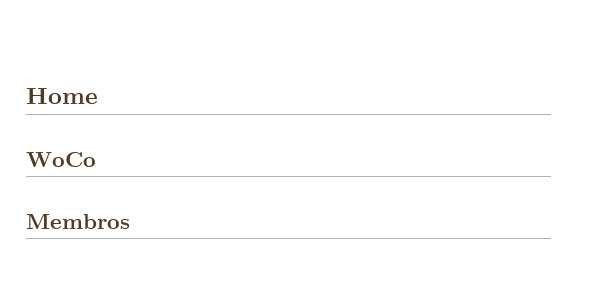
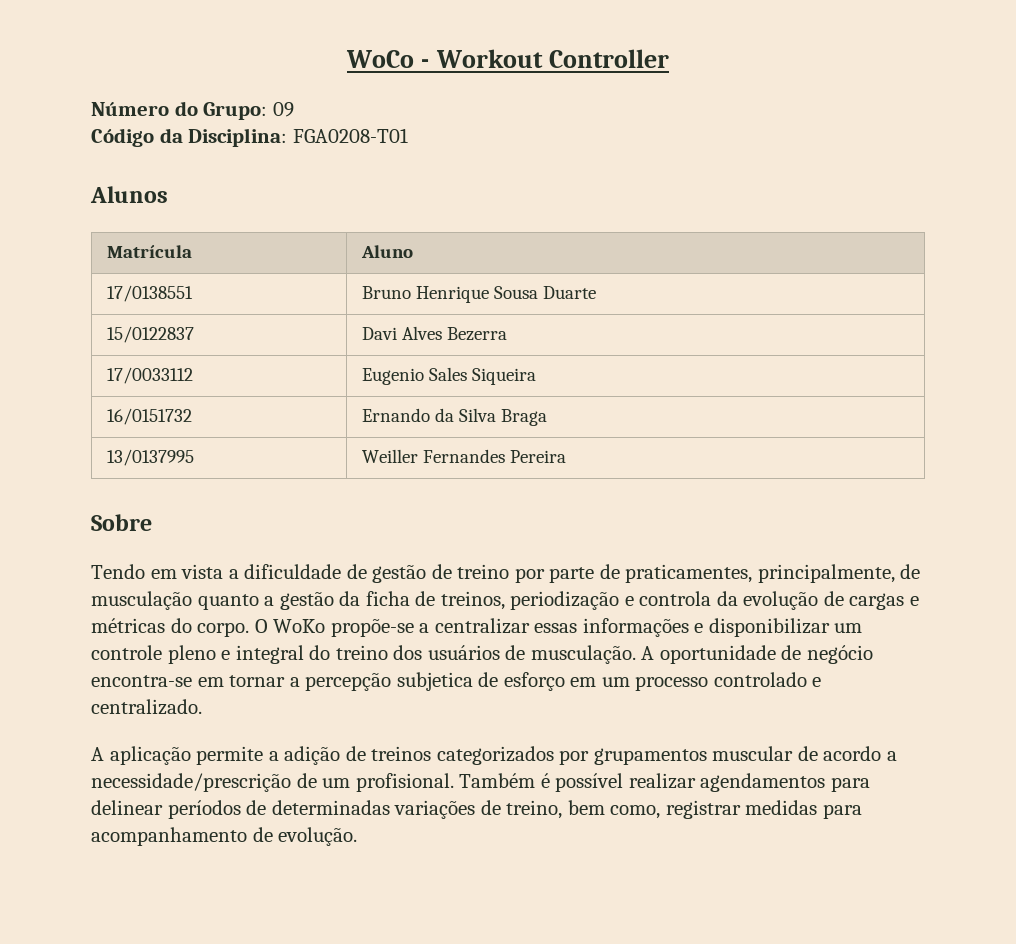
[26,88,98,104] [26,152,96,167] [26,214,130,229] Home // WoCo // Membros -> [346,49,669,68] [91,101,294,120] [91,128,408,147] [90,186,168,203] [107,245,193,258] [361,245,414,258] [107,285,194,302] [362,286,597,303] [107,326,195,343] [362,326,508,341] [107,367,194,384] [362,367,537,385] [107,408,193,425] [362,408,548,426] [107,449,195,466] [362,449,567,463] [91,514,152,531] [91,564,921,583] [91,591,920,610] [91,618,863,637] [91,645,873,664] [91,672,822,691] [91,699,202,715] [91,746,897,765] [91,773,870,792] [91,800,862,819] [91,827,358,846] WoCo - Workout Controller // Número do Grupo: 09 // Código da Disciplina: FGA0208-T01 // Alunos // Matrícula | Aluno // 17/0138551 | Bruno Henrique Sousa Duarte // 15/0122837 | Davi Alves Bezerra // 17/0033112 | Eugenio Sales Siqueira // 16/0151732 | Ernando da Silva Braga // 13/0137995 | Weiller Fernandes Pereira // Sobre // Tendo em vista a dificuldade de gestão de treino por parte de praticamentes, principalmente, de musculação quanto a gestão da ficha de treinos, periodização e controla da evolução de cargas e métricas do corpo. O WoKo propõe-se a centralizar essas informações e disponibilizar um controle pleno e integral do treino dos usuários de musculação. A oportunidade de negócio encontra-se em tornar a percepção subjetica de esforço em um processo controlado e centralizado. // A aplicação permite a adição de treinos categorizados por grupamentos muscular de acordo a necessidade/prescrição de um profisional. Também é possível realizar agendamentos para delinear períodos de determinadas variações de treino, bem como, registrar medidas para acompanhamento de evolução.

